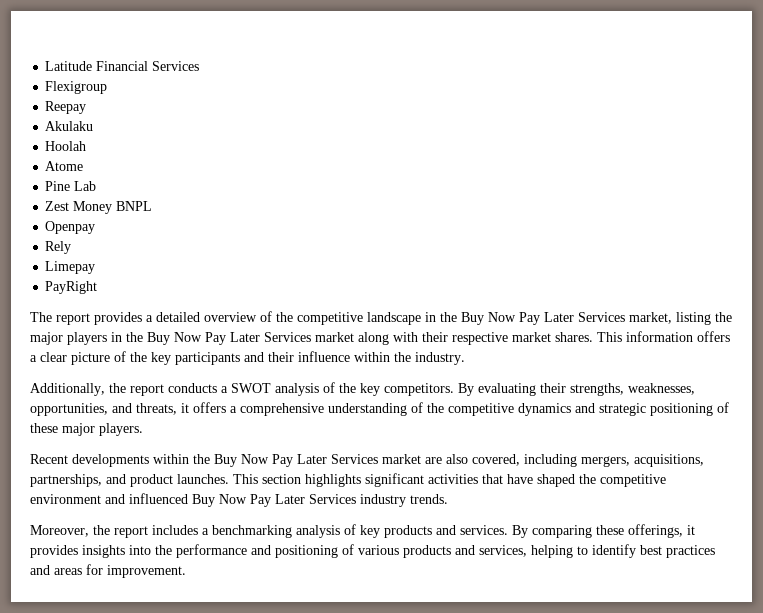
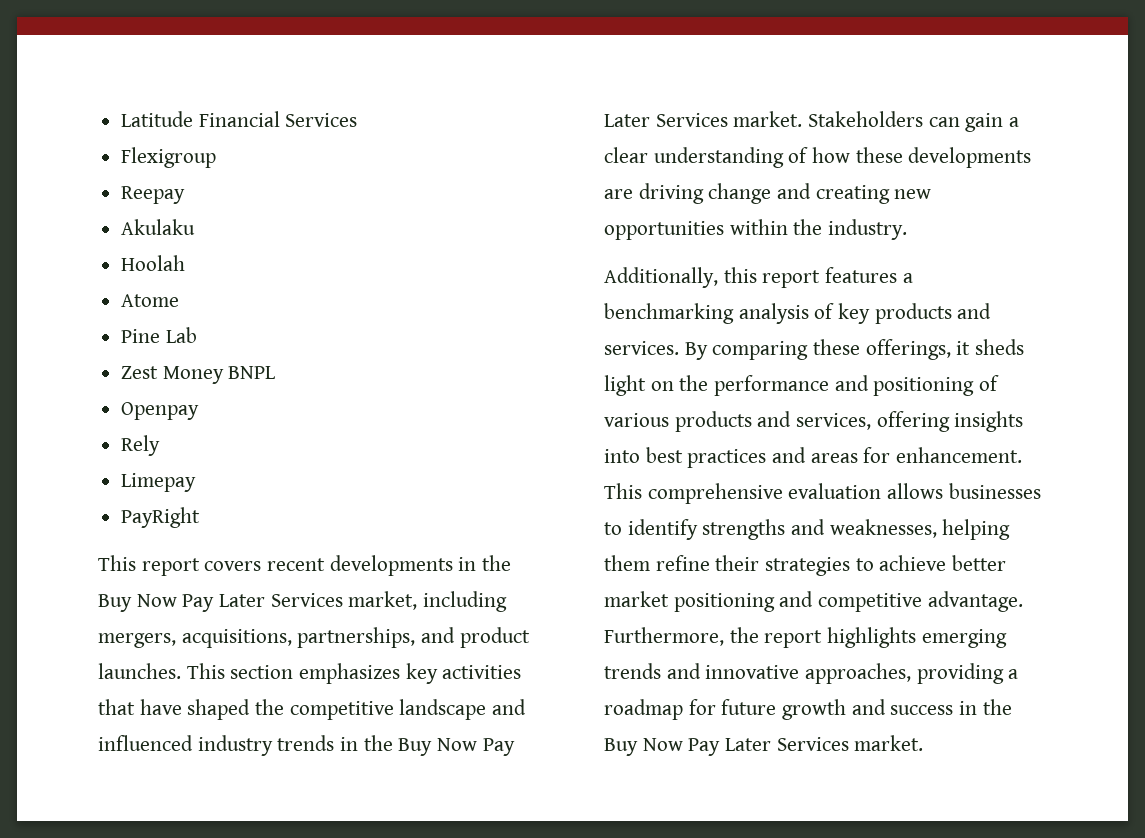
[30,311,421,325] The report provides a detailed overview of the competitive landscape -> [98,555,453,576] This report covers recent developments
[676,312,732,325] [30,331,730,345] [30,351,465,365] [30,382,695,396] [30,402,729,416] [30,423,143,436] [30,454,520,467] listing the major players in the Buy Now Pay Later Services market along with their respective market shares. This information offers a clear picture of the key participants and their influence within the industry. // Additionally, the report conducts a SWOT analysis of the key competitors. By evaluating their strengths, weaknesses, opportunities, and threats, it offers a comprehensive understanding of the competitive dynamics and strategic positioning of these major players. // Recent developments within the Buy Now Pay Later Services market are also covered, -> (418, 600) none
[305,473,424,487] highlights significant -> [299,663,438,684] emphasizes key
[30,494,101,504] environment -> [399,699,487,720] landscape
[192,494,448,507] [30,525,198,538] Buy Now Pay Later Services industry trends. // Moreover, the report includes -> [197,735,515,756] [604,111,1020,132] [604,147,1032,168] [604,183,932,204] [604,219,908,240] [604,267,898,288] industry trends in the Buy Now Pay Later Services market. Stakeholders can gain a clear understanding of how these developments are driving change and creating new opportunities within the industry. // Additionally, this report features
[30,545,151,558] provides insights into -> [975,339,1025,355] [604,375,674,396] sheds light on
[531,544,636,558] helping to identify -> [876,411,1024,432] [604,449,640,463] offering insights into
[107,565,186,578] improvement. -> [896,447,1023,463] [604,483,1041,504] [604,519,1011,540] [604,555,1007,576] [604,591,1023,612] [604,627,1007,648] [604,663,1019,684] [604,699,1012,720] [604,735,924,756] enhancement. This comprehensive evaluation allows businesses to identify strengths and weaknesses, helping them refine their strategies to achieve better market positioning and competitive advantage. Furthermore, the report highlights emerging trends and innovative approaches, providing a roadmap for future growth and success in the Buy Now Pay Later Services market.

